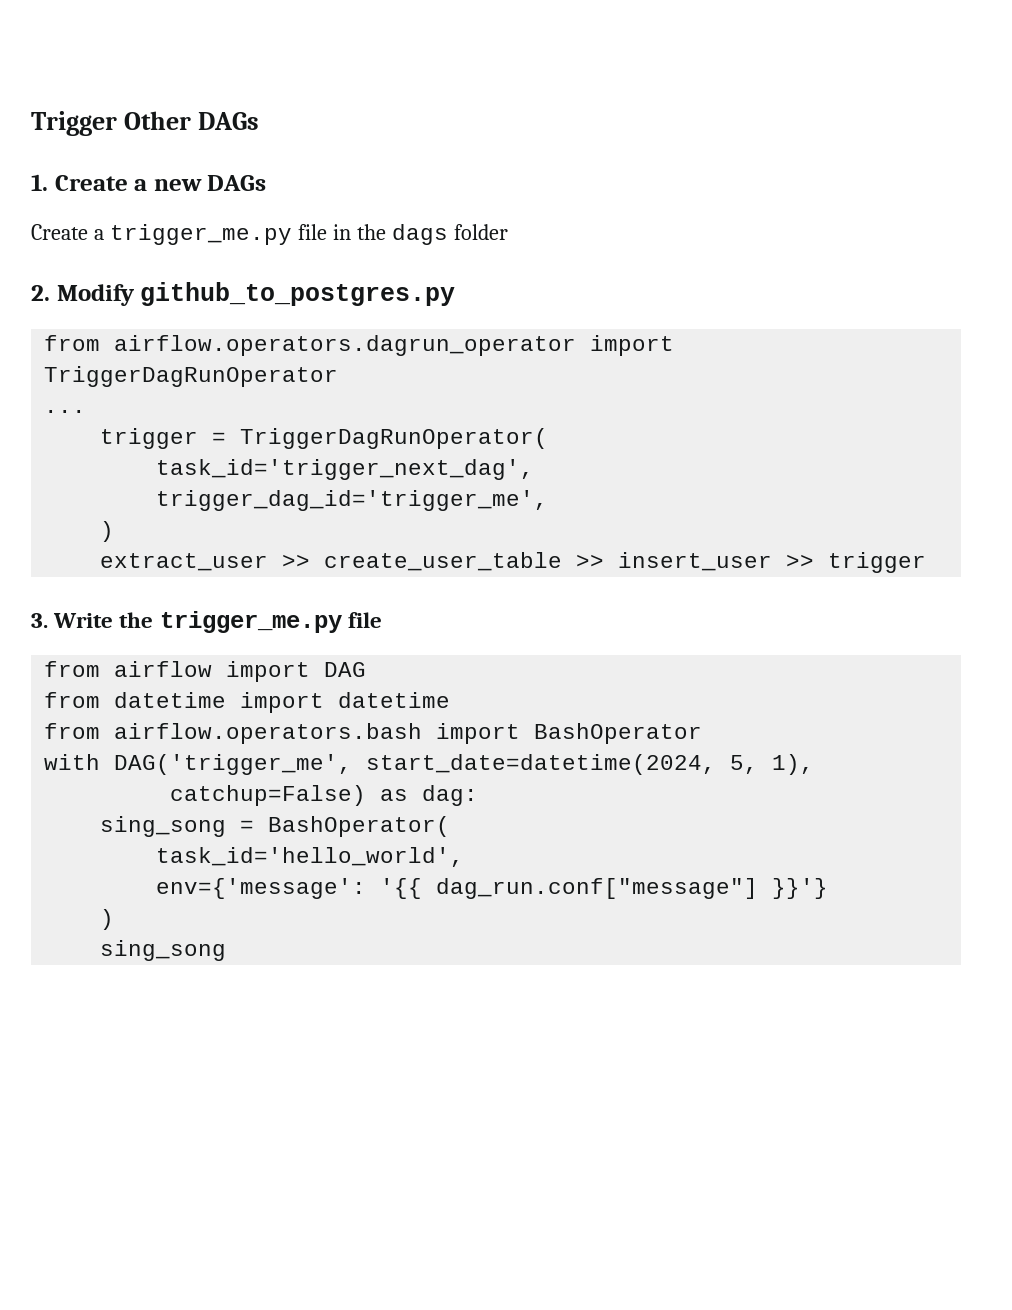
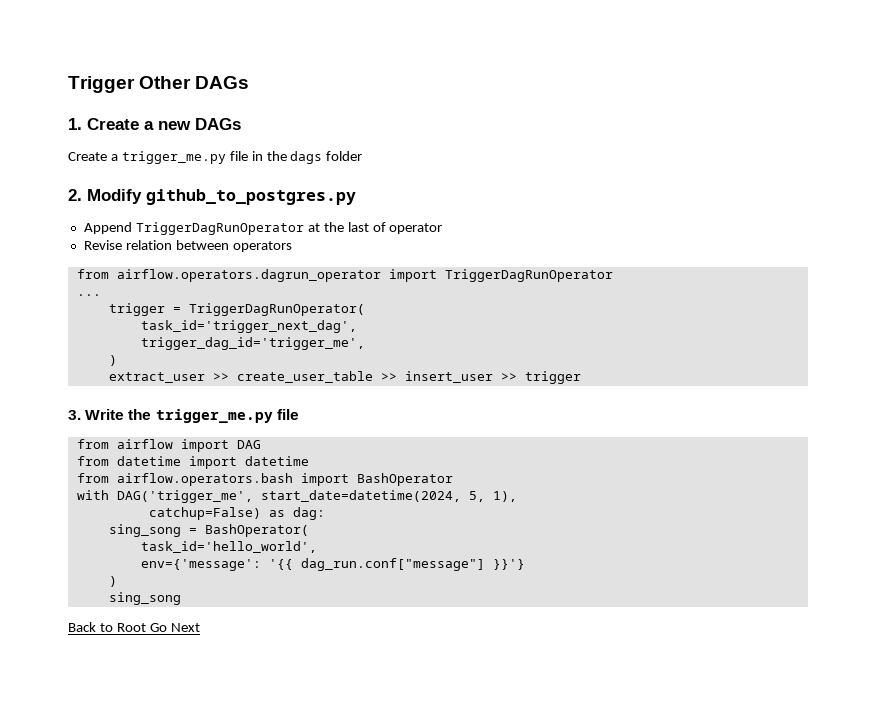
(456, 294) none -> [83,222,443,235] [83,240,292,252] // Append TriggerDagRunOperator at the last of operator // Revise relation between operators
(227, 950) none -> [68,622,200,632] // Back to Root Go Next

